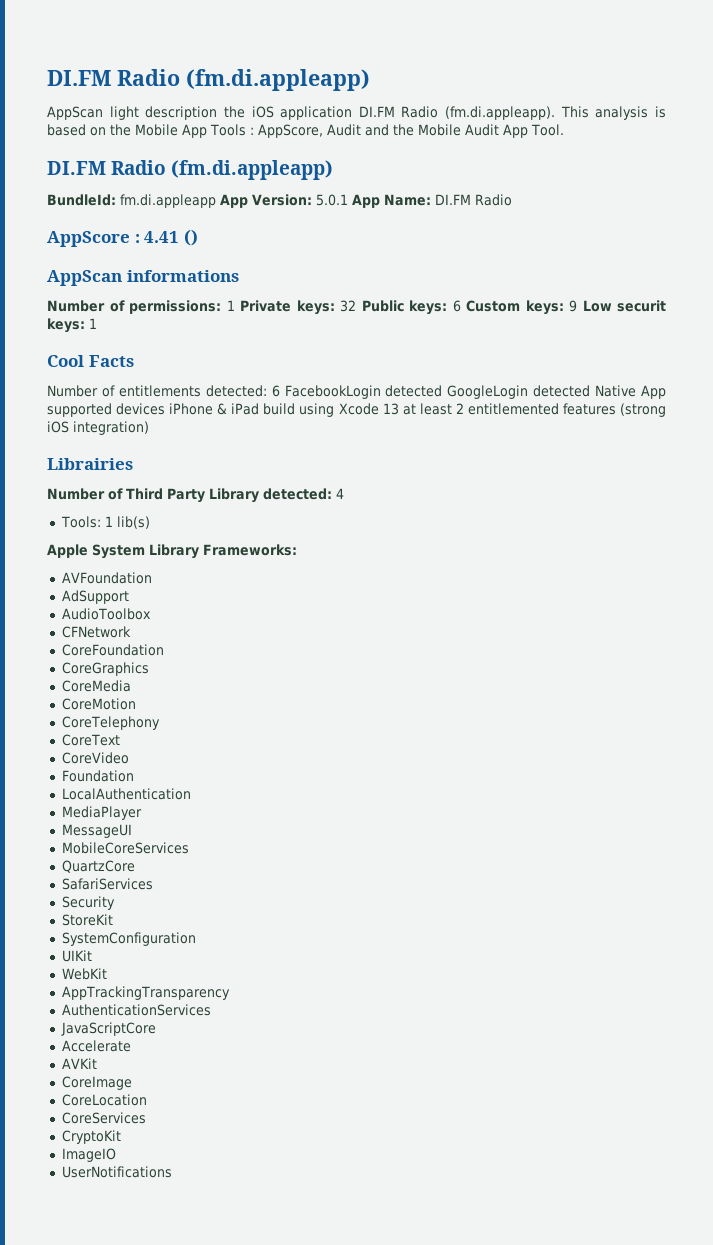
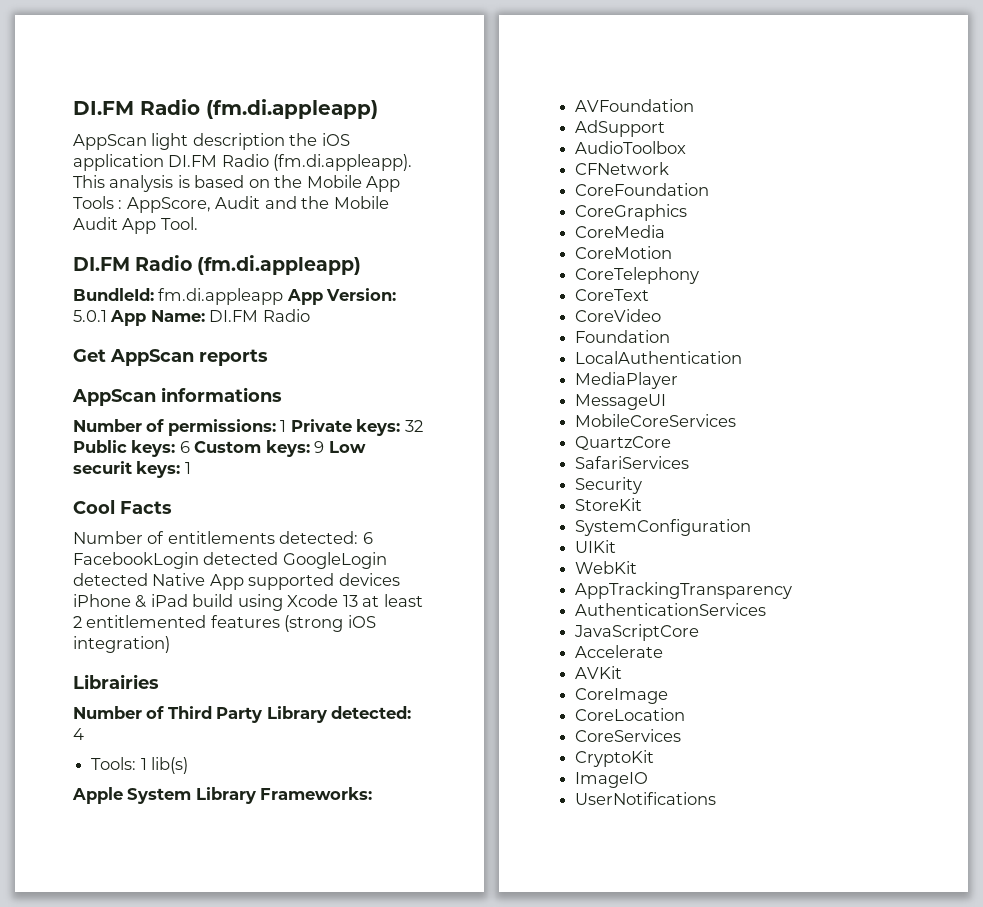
[47,229,198,247] AppScore : 4.41 () -> [73,349,268,366] Get AppScan reports

